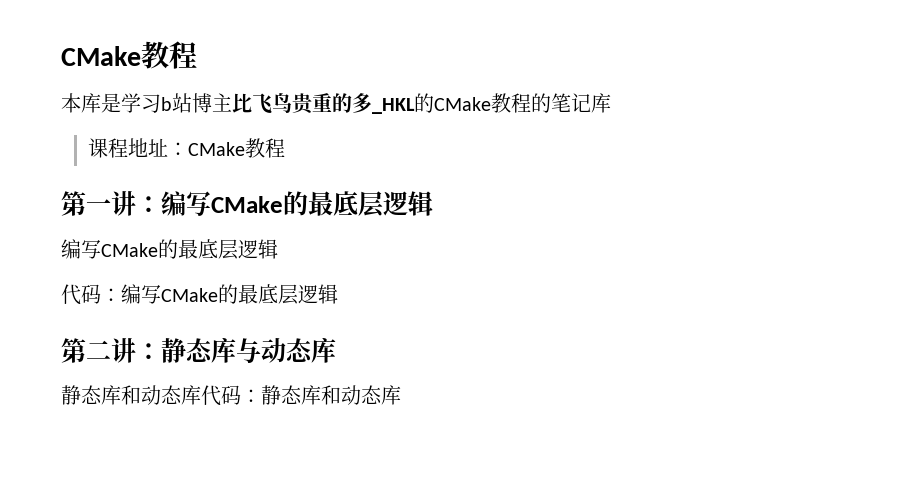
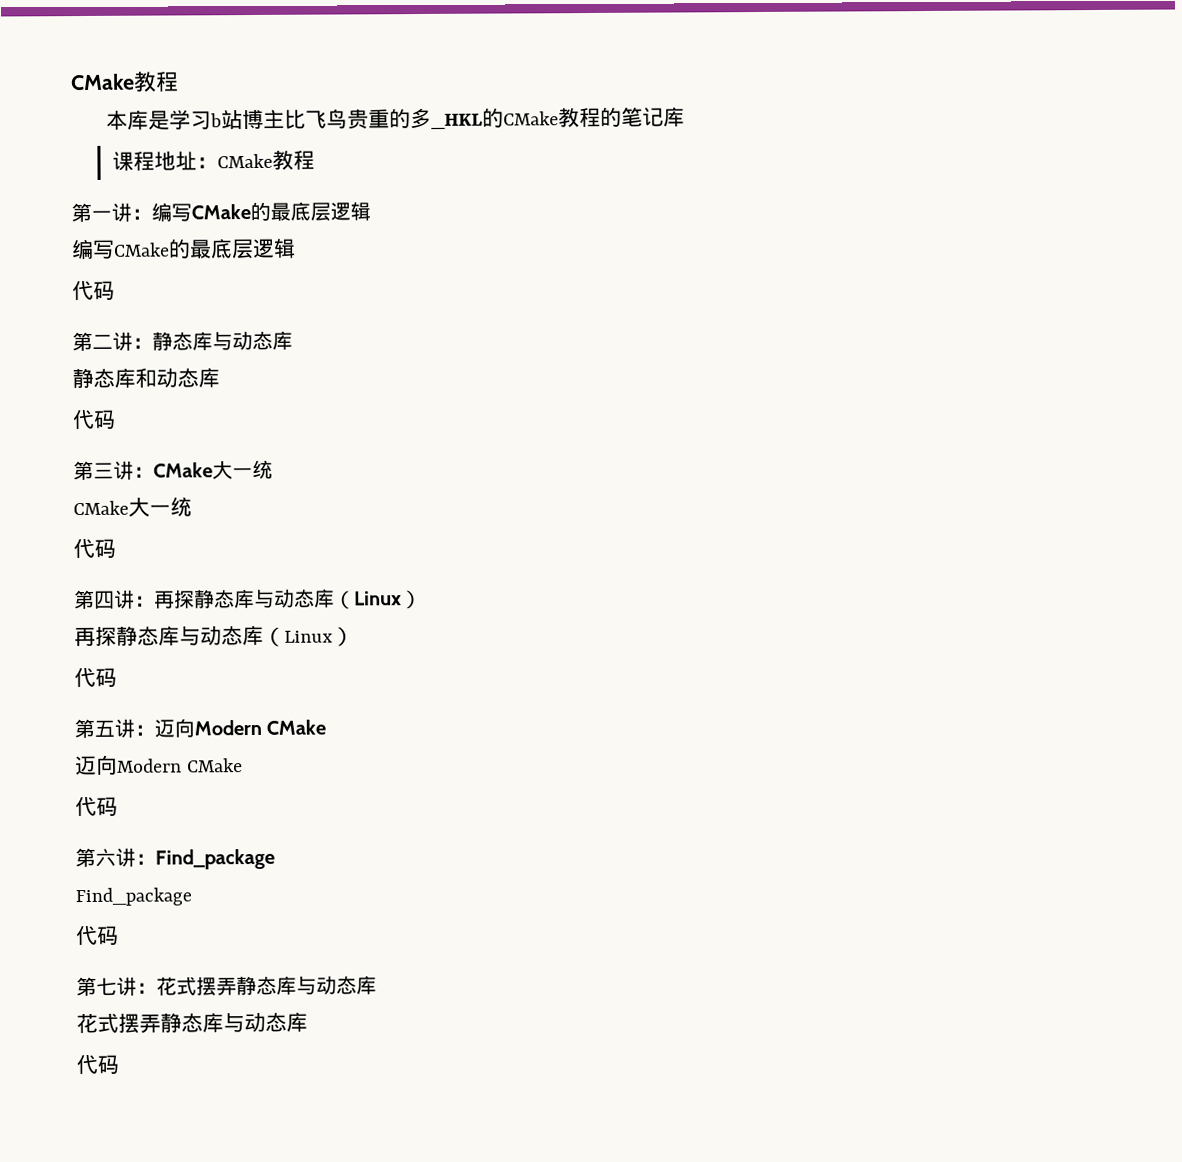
[101,284,338,305] ：编写CMake的最底层逻辑 -> (115, 290) none
[201,385,401,406] 代码：静态库和动态库 -> [72,409,116,430] [73,459,273,481] [73,497,192,517] [73,538,116,559] [74,588,422,610] [74,624,354,647] [74,667,117,688] [74,718,327,739] [75,754,243,776] [75,796,118,817] [75,847,275,870] [75,887,192,907] [76,925,119,946] [76,975,377,997] [76,1011,308,1034] [76,1054,119,1075] // 代码 // 第三讲：CMake大一统 // CMake大一统 // 代码 // 第四讲：再探静态库与动态库（Linux） // 再探静态库与动态库（Linux） // 代码 // 第五讲：迈向Modern CMake // 迈向Modern CMake // 代码 // 第六讲：Find_package // Find_package // 代码 // 第七讲：花式摆弄静态库与动态库 // 花式摆弄静态库与动态库 // 代码

